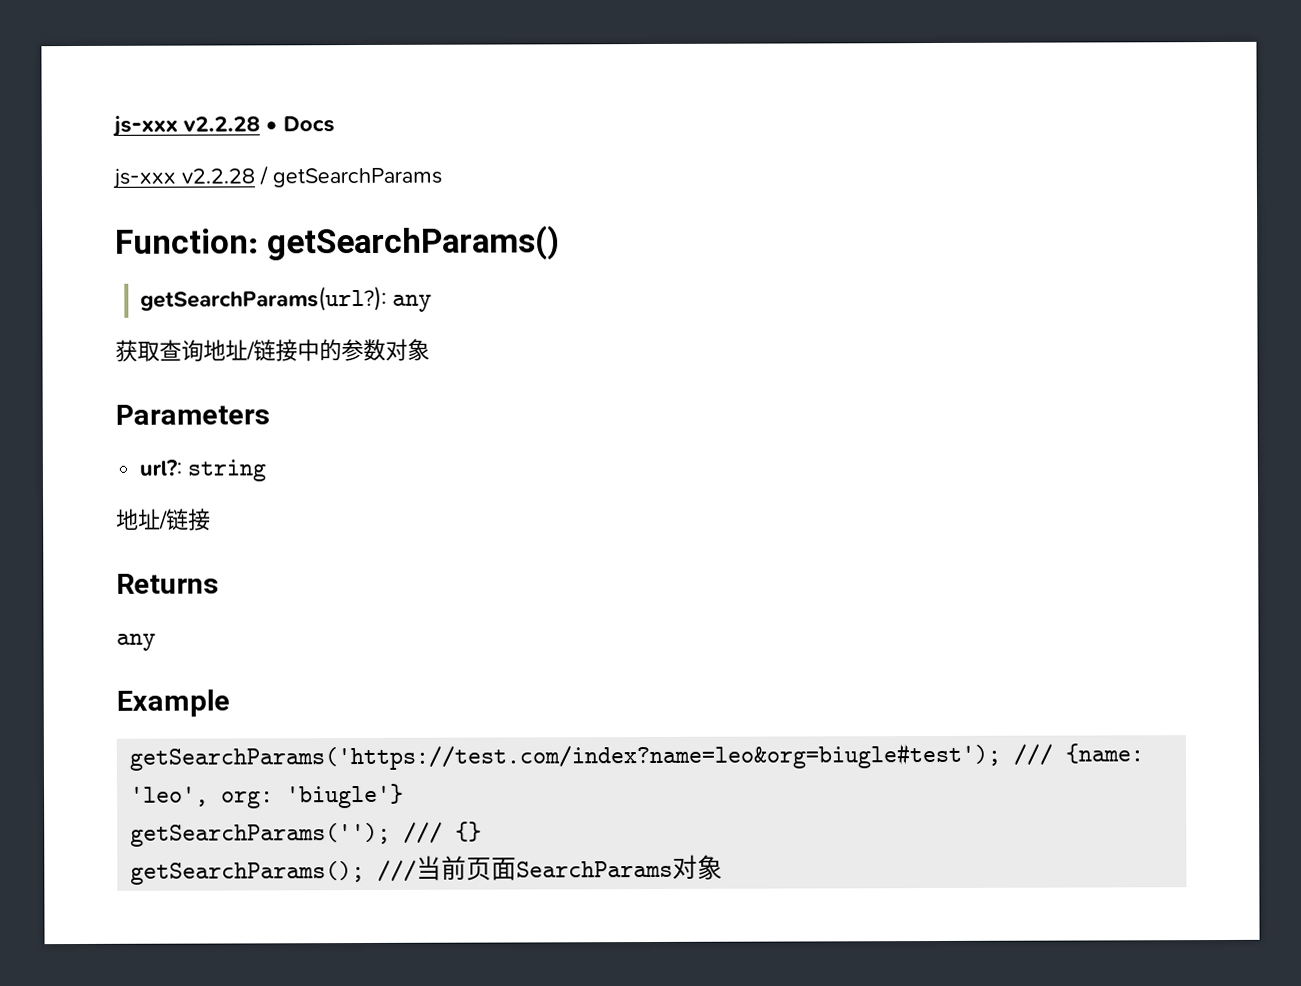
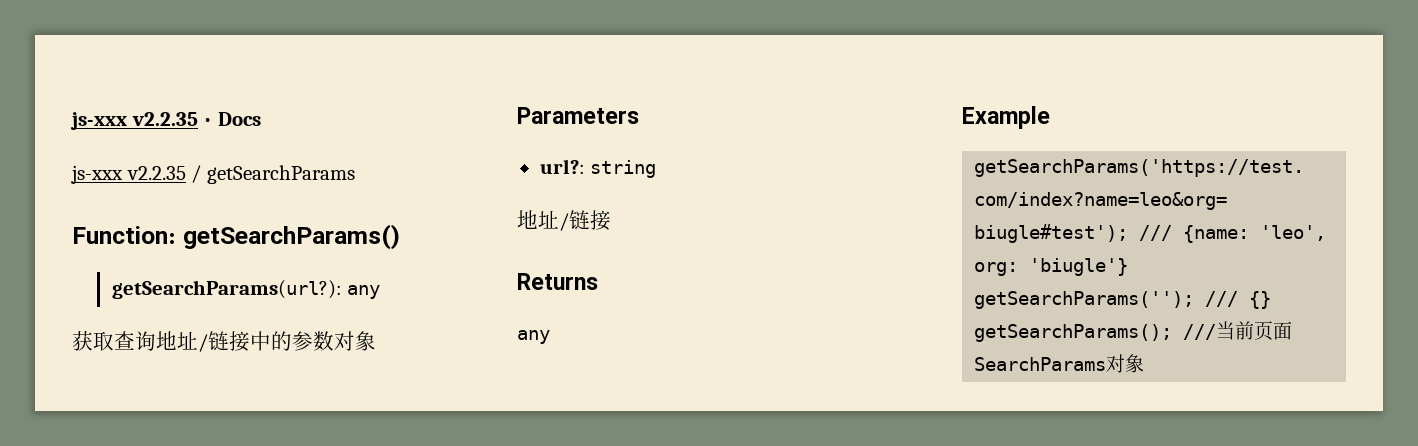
[112,115,260,137] js-xxx v2.2.28 -> [70,112,198,130] js-xxx v2.2.35
[181,168,255,184] v2.2.28 -> [126,166,186,180] v2.2.35

